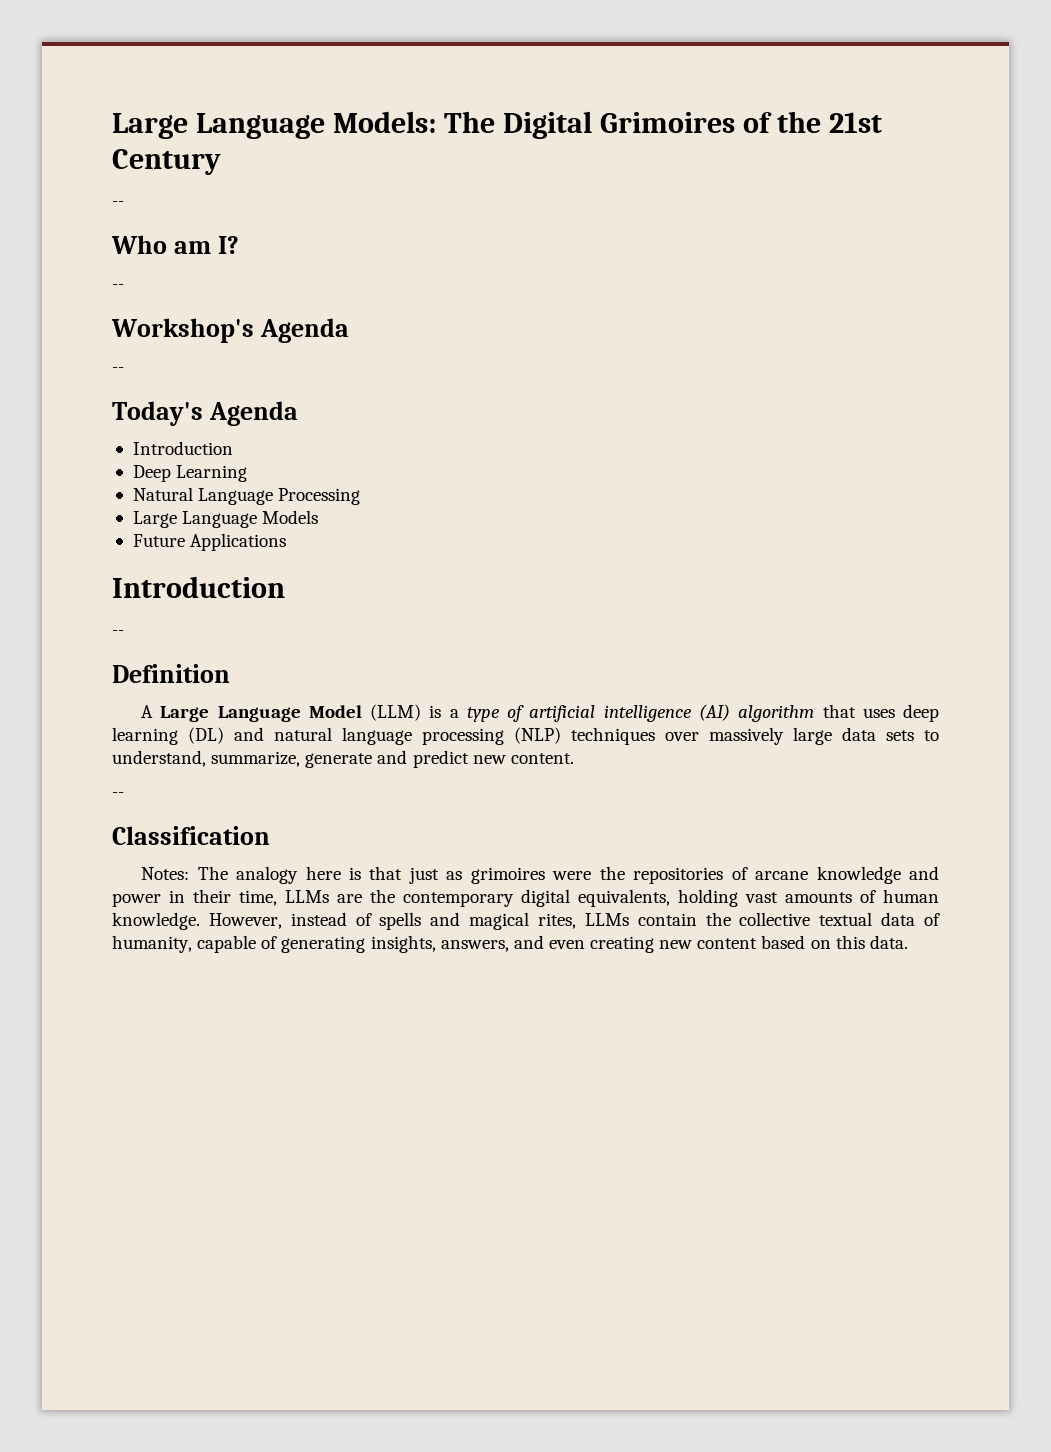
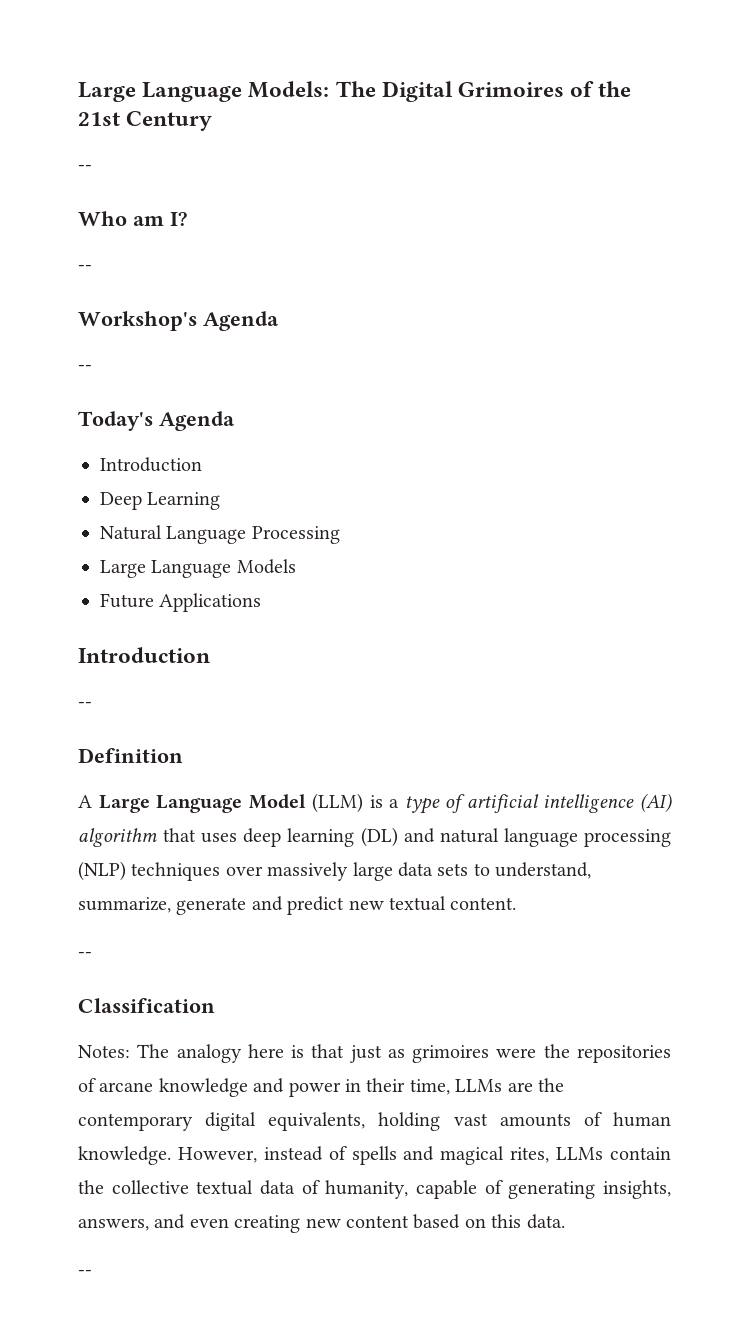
(506, 759) none -> [389,896,446,911] textual
(908, 942) none -> [78,1270,92,1276] // --

